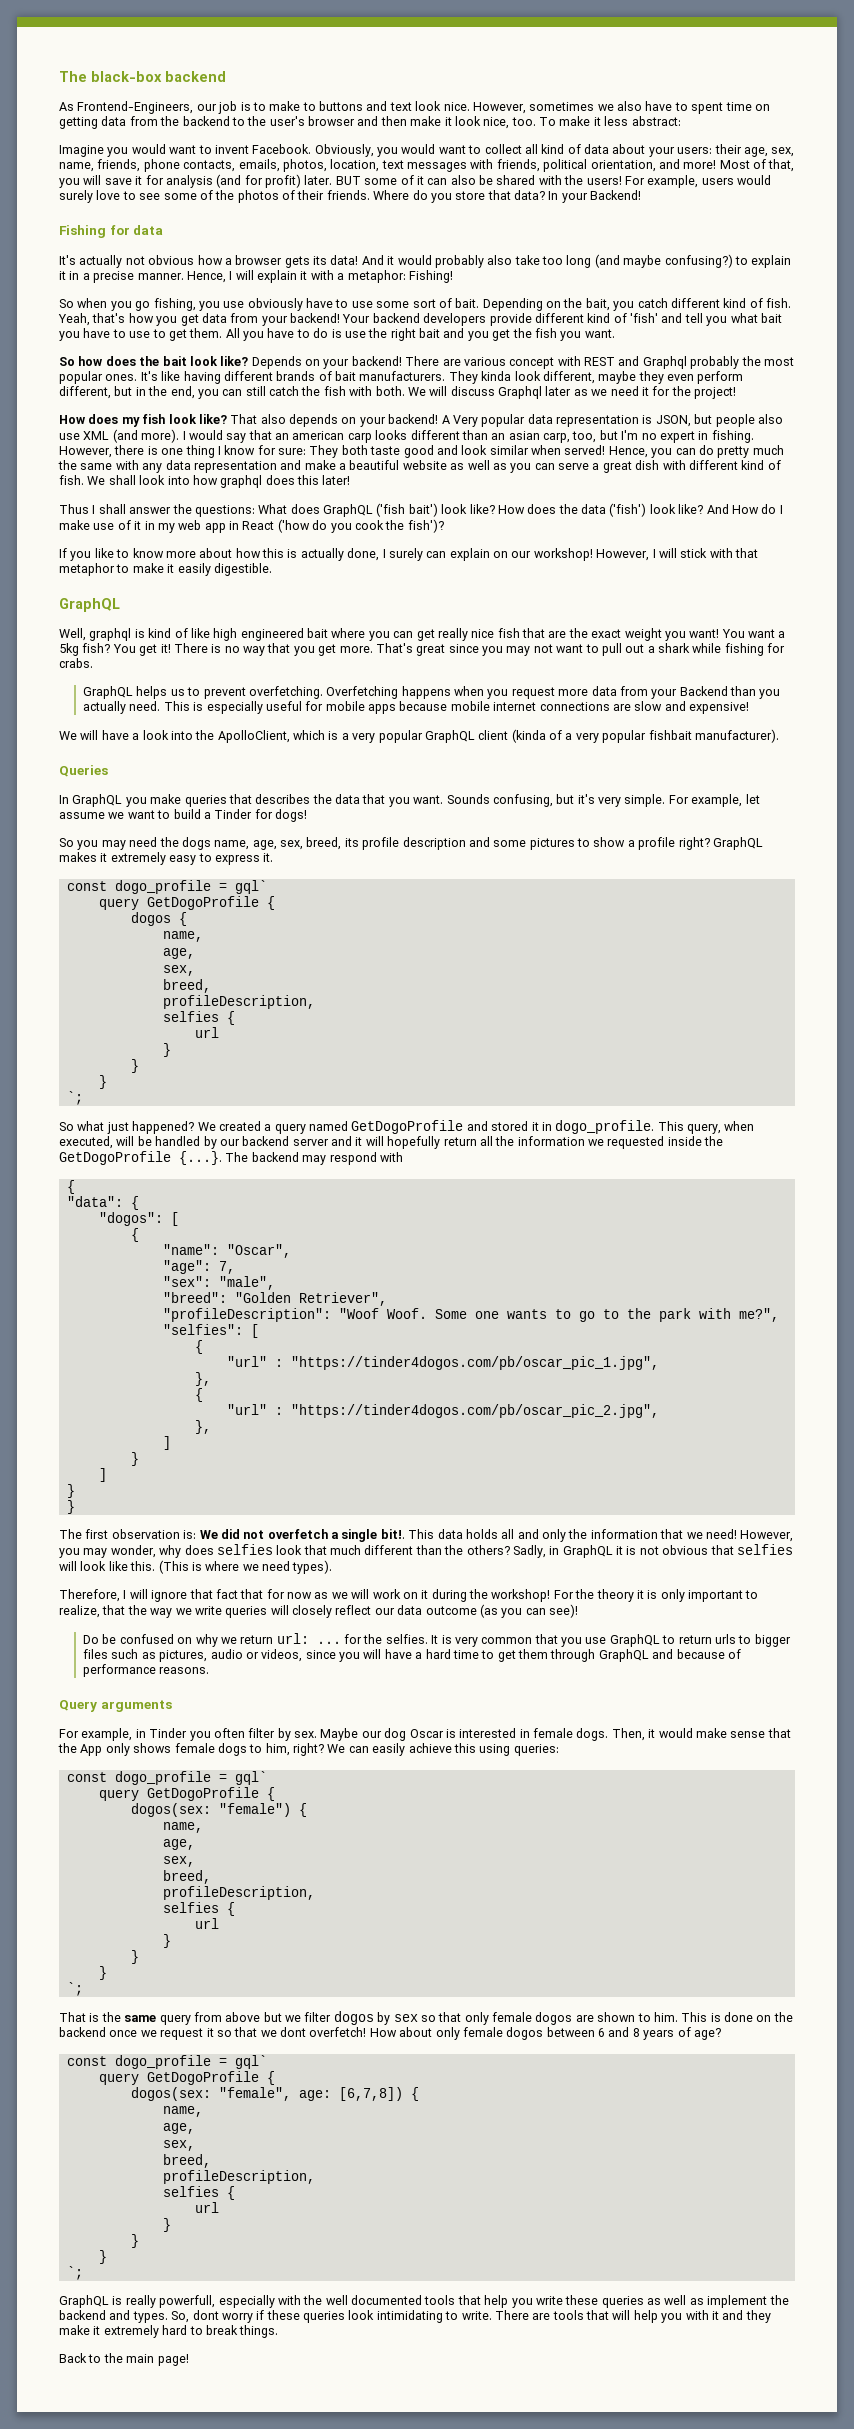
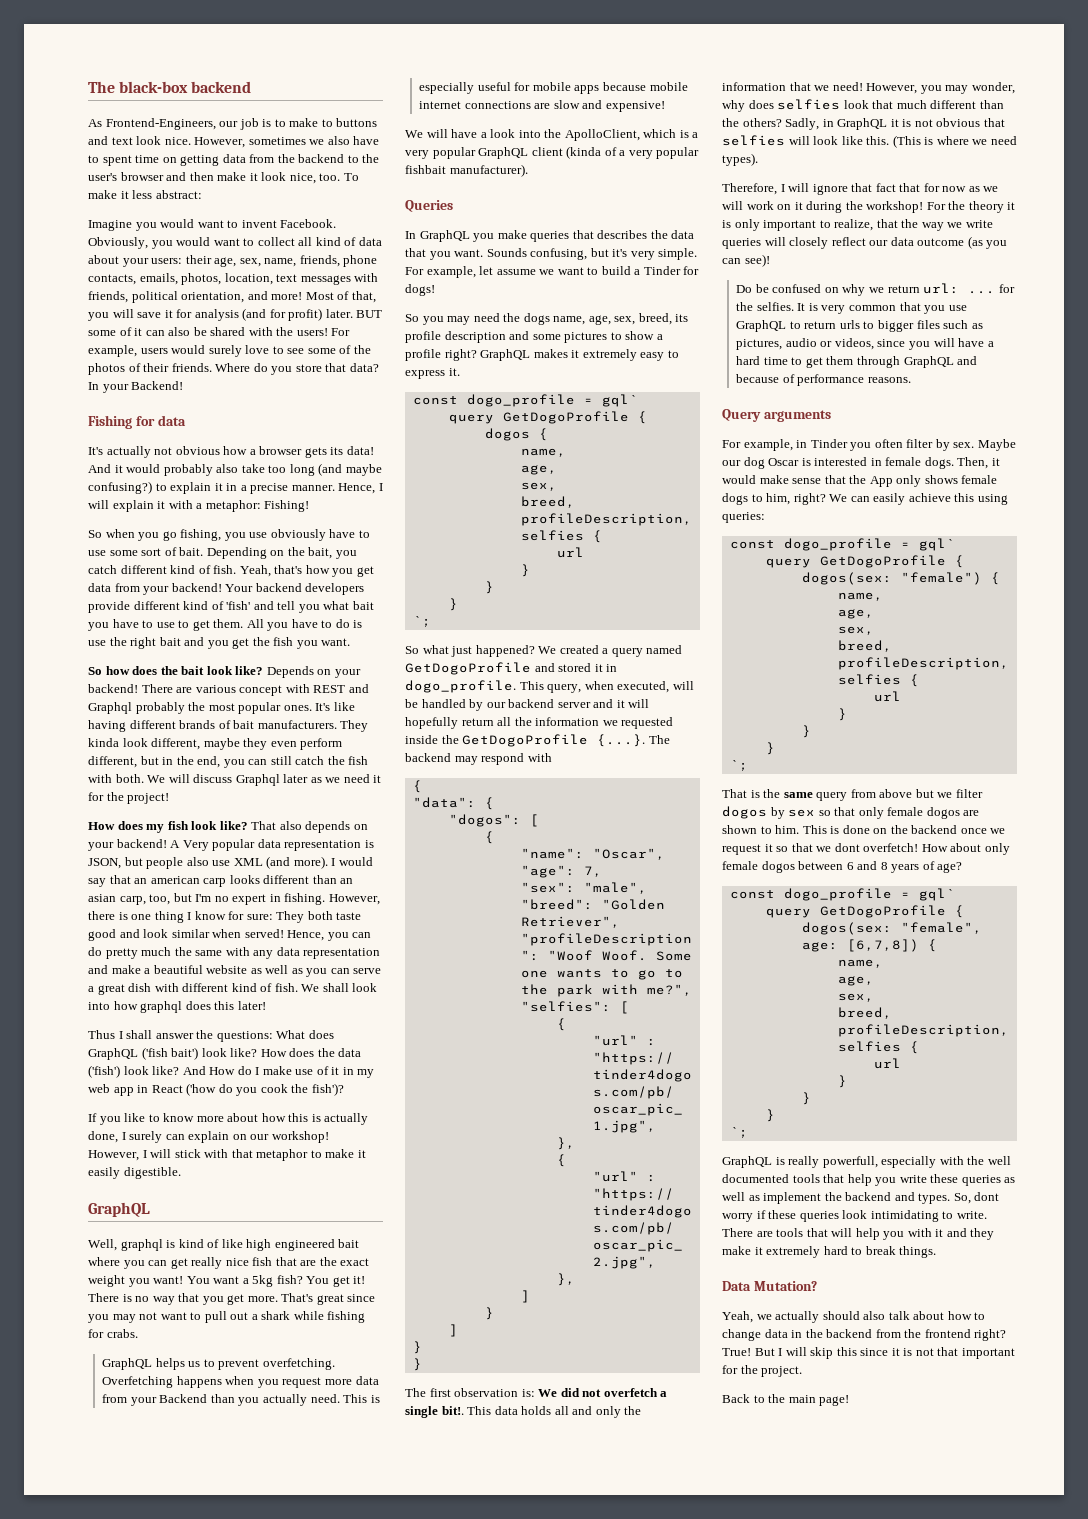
(279, 2331) none -> [722,1281,817,1291] [722,1311,986,1323] [722,1329,1007,1341] [722,1347,1015,1359] [722,1365,803,1377] // Data Mutation? // Yeah, we actually should also talk about how to change data in the backend from the frontend right? True! But I will skip this since it is not that important for the project.

